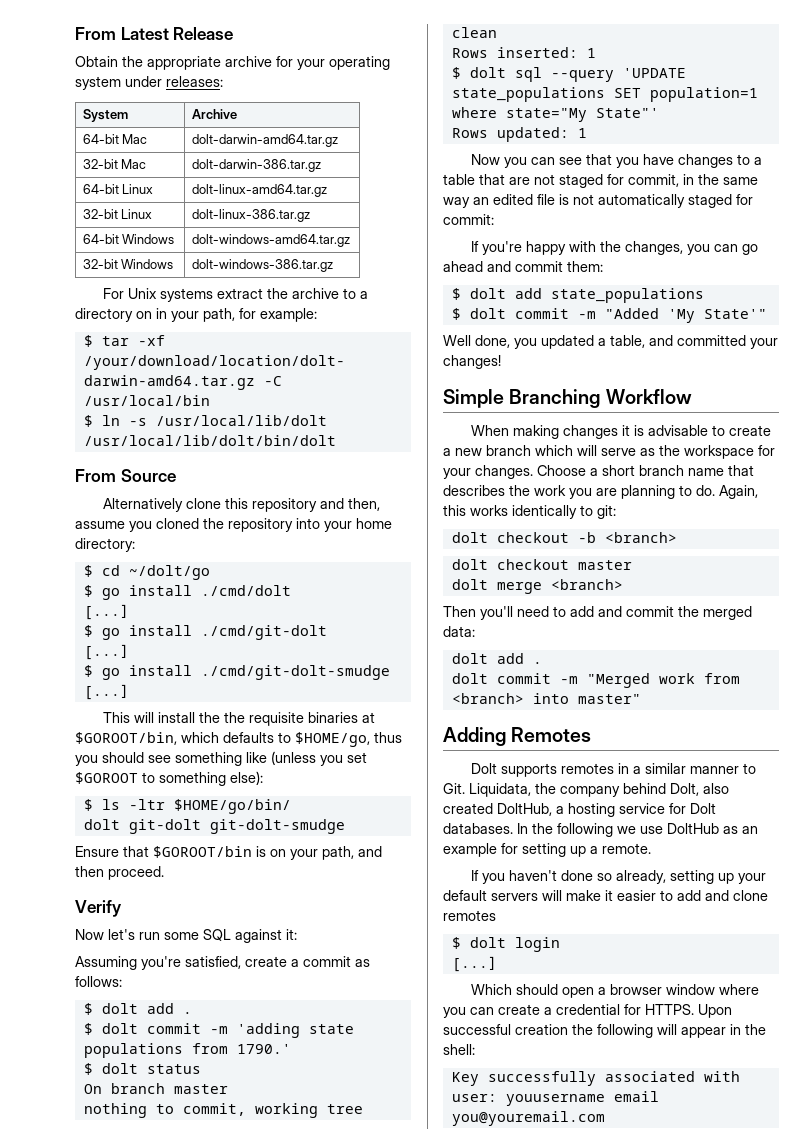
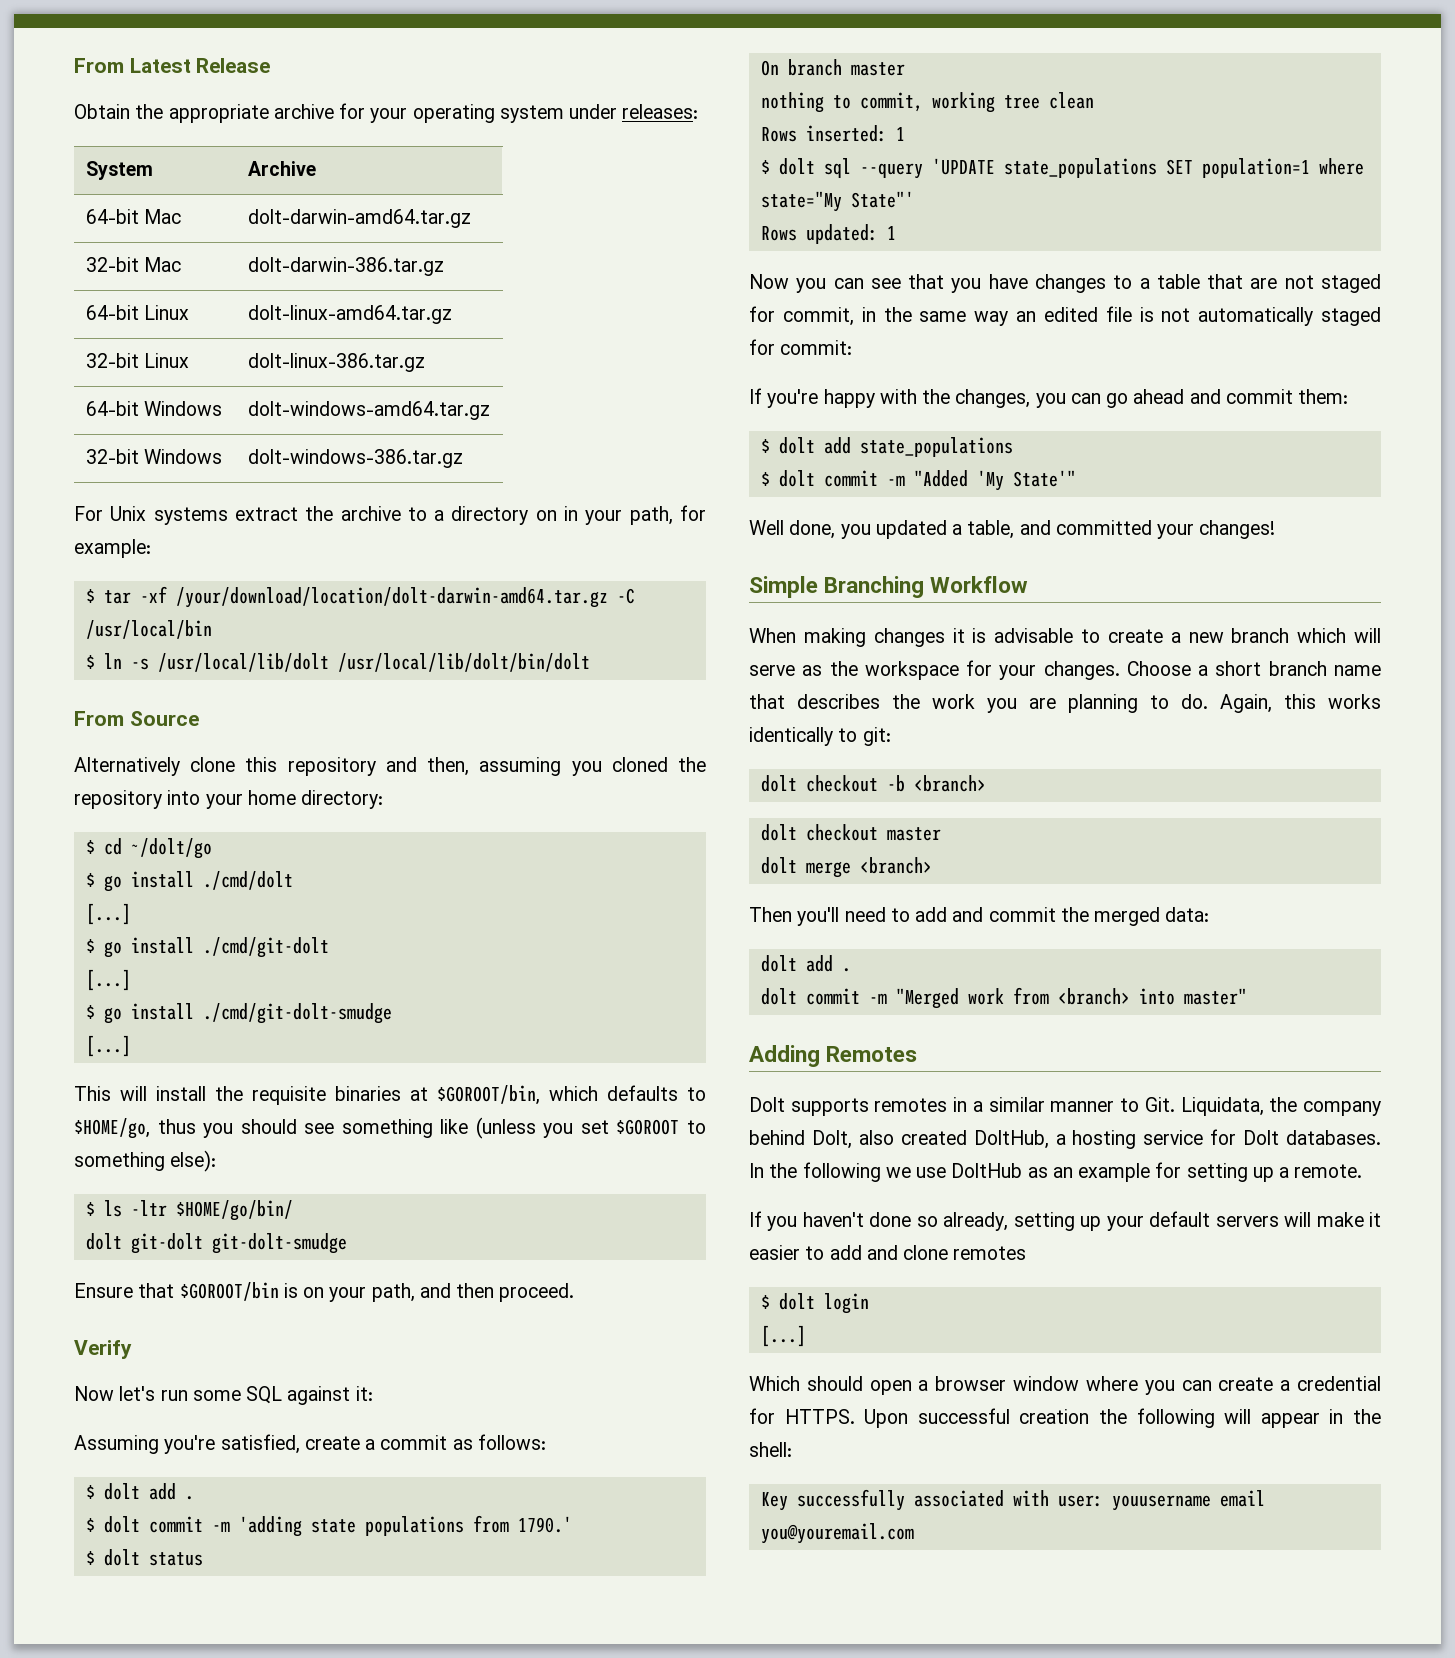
[75,521,125,529] assume -> [479,757,562,776] assuming
[224,712,246,723] the -> (243, 1093) none

